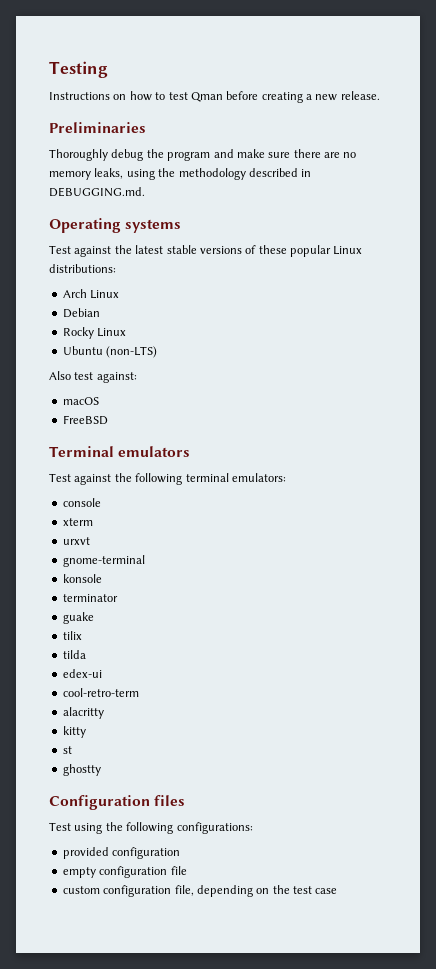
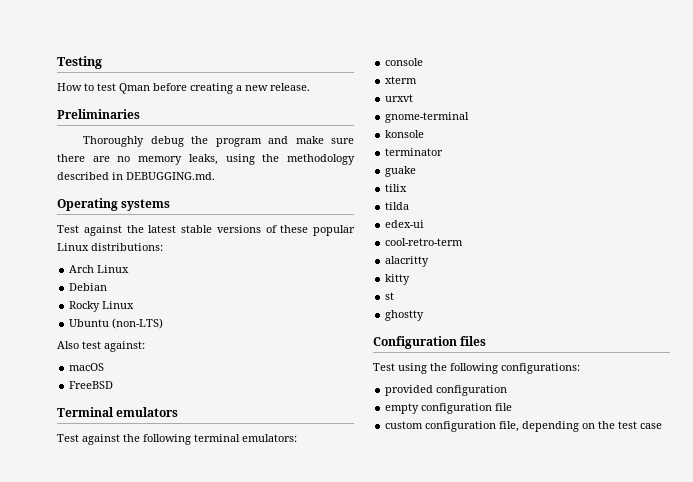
[49,91,152,101] Instructions on how -> [57,83,82,91] How

